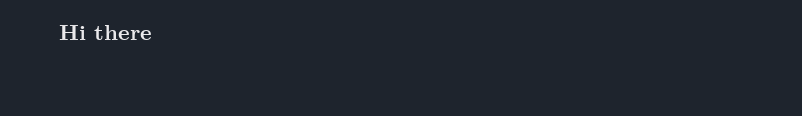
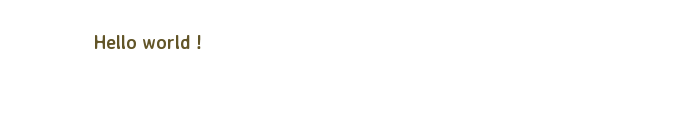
[59,25,152,40] Hi there -> [94,35,203,49] Hello world !

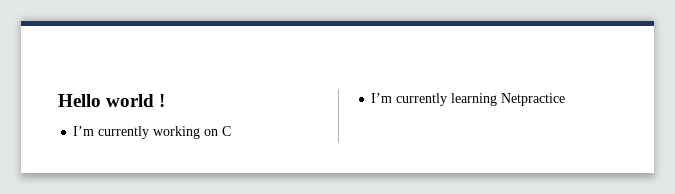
(203, 42) none -> [73,126,232,139] [371,93,566,106] // I’m currently working on C // I’m currently learning Netpractice

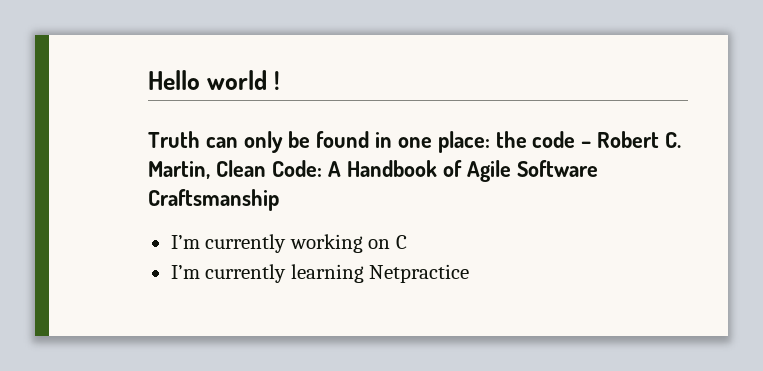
(166, 100) none -> [148,131,682,153] [148,160,598,182] [148,189,279,211] // Truth can only be found in one place: the code – Robert C. Martin, Clean Code: A Handbook of Agile Software Craftsmanship

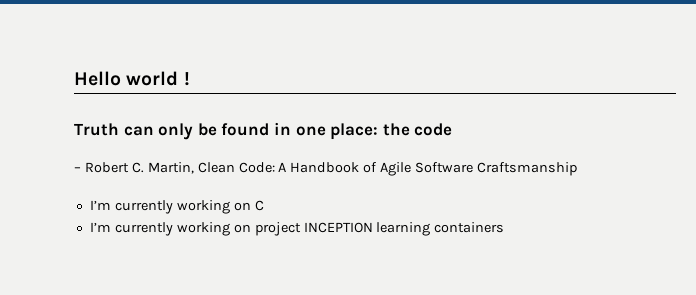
(576, 139) none -> (453, 129) //
[290,264,470,283] learning Netpractice -> [176,222,505,236] working on project INCEPTION learning containers

